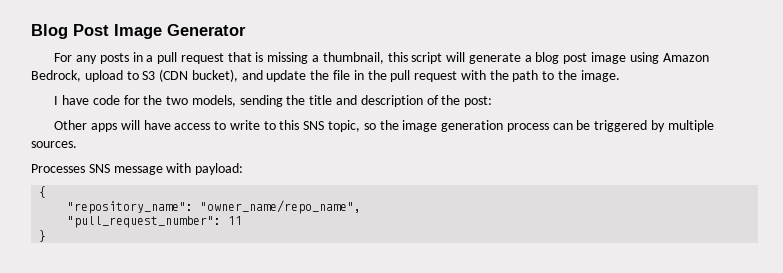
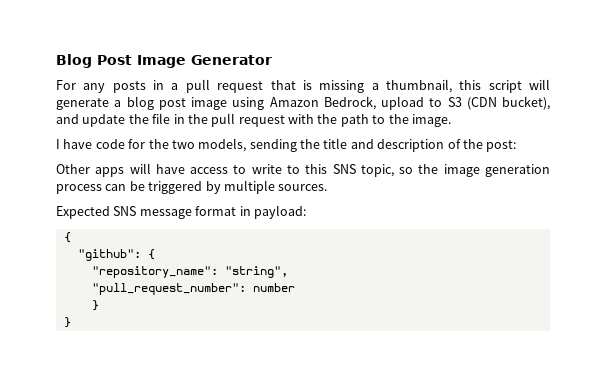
[31,164,85,173] Processes -> [56,206,110,219] Expected
[166,163,192,173] with -> [195,206,251,216] format in
(47, 192) none -> [77,249,155,261] // "github": {
[200,200,362,214] "owner_name/repo_name", -> [224,266,288,278] "string",
[228,216,243,225] [39,230,47,242] 11 // } -> [252,283,295,292] [91,300,99,311] [63,317,71,328] number // } // }

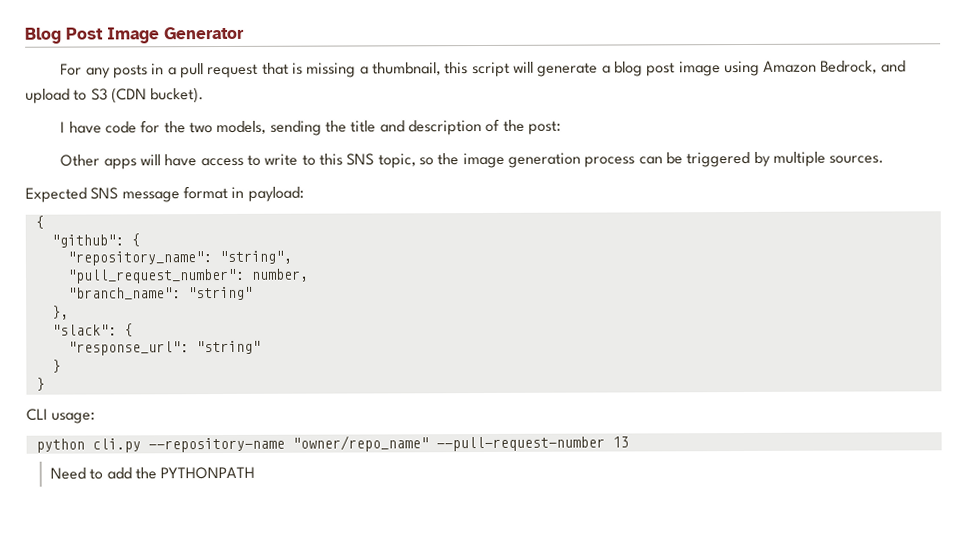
(376, 103) none -> [880,60,906,73] and
[502,96,550,110] [56,113,451,127] bucket), and update the file in the pull request with the path to the image. -> [150,87,205,104] bucket).
[252,283,295,292] [91,300,99,311] [63,317,71,328] number // } // } -> [250,268,309,282] [67,286,253,301] [51,305,69,320] [51,323,133,337] [67,340,261,356] [51,359,61,373] [35,377,45,391] [26,408,96,424] [35,435,629,453] [49,466,256,480] number, // "branch_name": "string" // }, // "slack": { // "response_url": "string" // } // } // CLI usage: // python cli.py --repository-name "owner/repo_name" --pull-request-number 13 // Need to add the PYTHONPATH

